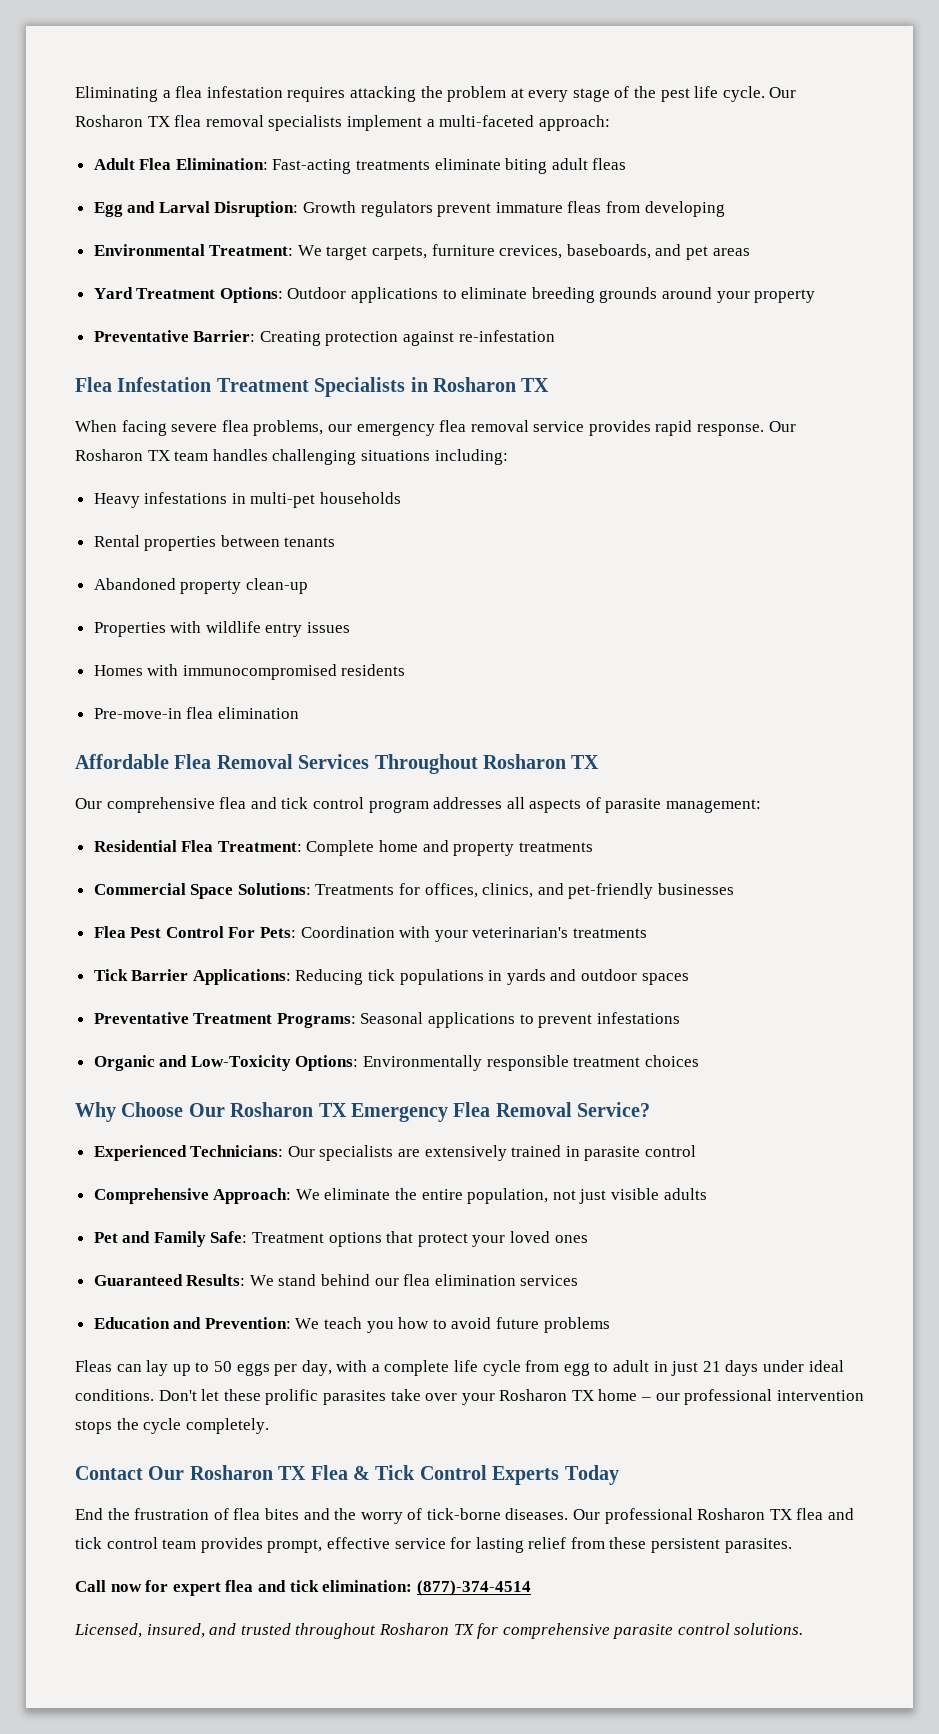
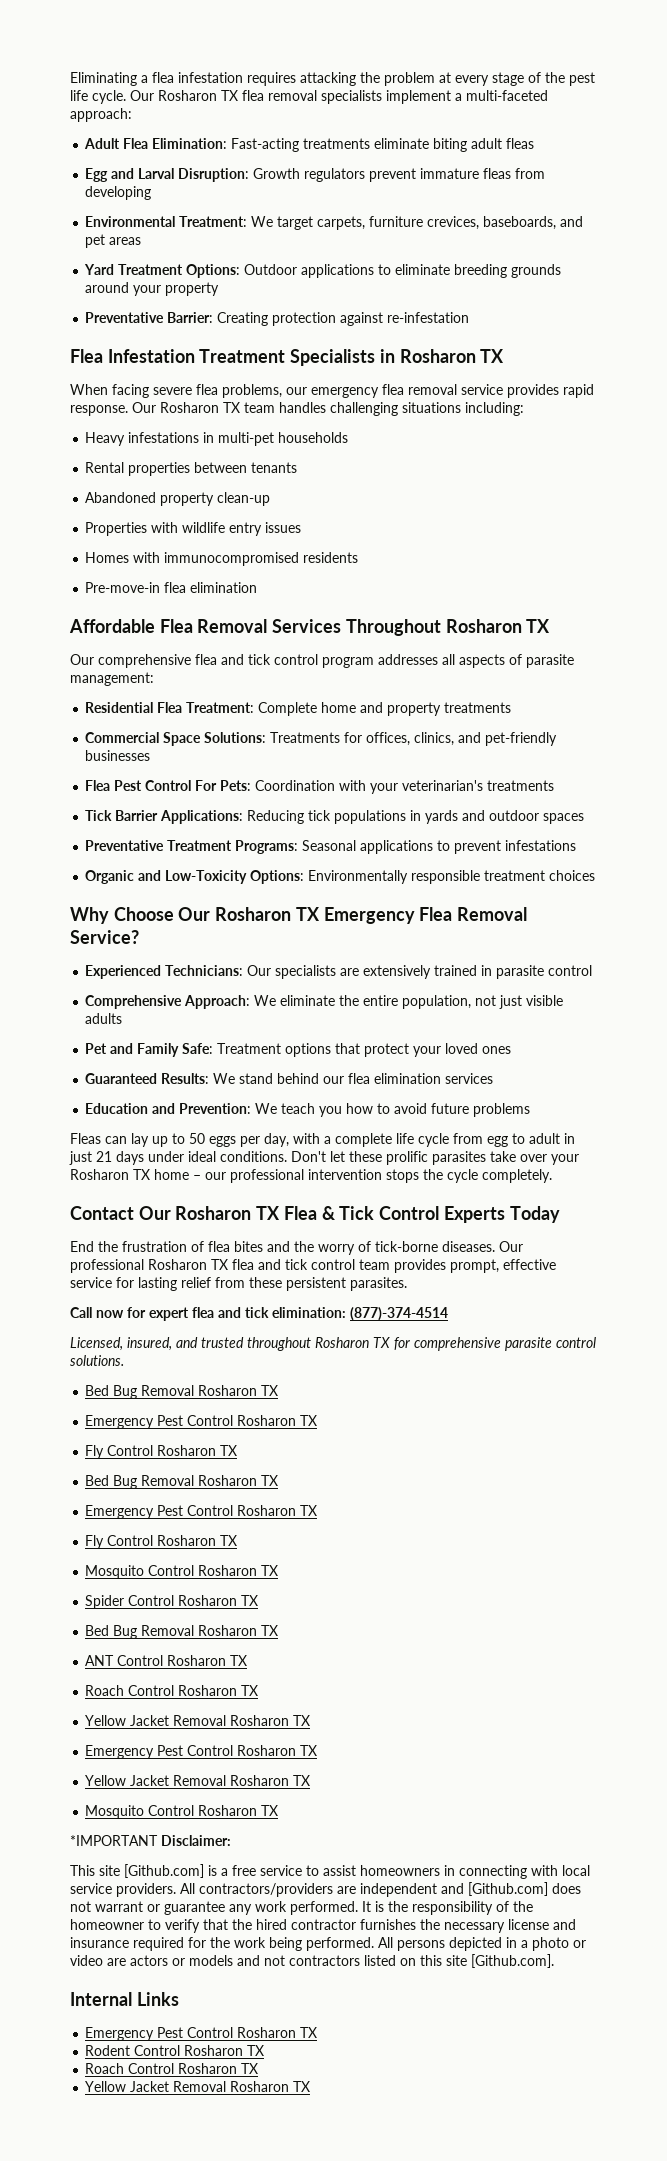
(804, 1629) none -> [85,1385,279,1399] [85,1415,318,1429] [85,1445,238,1459] [85,1475,279,1489] [85,1505,318,1519] [85,1535,238,1549] [85,1565,279,1579] [85,1595,259,1609] [85,1625,279,1639] [85,1655,248,1666] [85,1685,259,1696] [85,1715,311,1726] [85,1745,318,1759] [85,1775,311,1786] [85,1805,279,1819] [70,1835,231,1846] [70,1864,590,1879] [70,1882,581,1897] [70,1901,533,1915] [70,1919,576,1933] [70,1937,586,1951] [70,1954,554,1968] [70,1992,179,2006] [85,2027,318,2041] [85,2045,265,2056] [85,2063,259,2074] [85,2081,311,2092] // Bed Bug Removal Rosharon TX // Emergency Pest Control Rosharon TX // Fly Control Rosharon TX // Bed Bug Removal Rosharon TX // Emergency Pest Control Rosharon TX // Fly Control Rosharon TX // Mosquito Control Rosharon TX // Spider Control Rosharon TX // Bed Bug Removal Rosharon TX // ANT Control Rosharon TX // Roach Control Rosharon TX // Yellow Jacket Removal Rosharon TX // Emergency Pest Control Rosharon TX // Yellow Jacket Removal Rosharon TX // Mosquito Control Rosharon TX // *IMPORTANT Disclaimer: // This site [Github.com] is a free service to assist homeowners in connecting with local service providers. All contractors/providers are independent and [Github.com] does not warrant or guarantee any work performed. It is the responsibility of the homeowner to verify that the hired contractor furnishes the necessary license and insurance required for the work being performed. All persons depicted in a photo or video are actors or models and not contractors listed on this site [Github.com]. // Internal Links // Emergency Pest Control Rosharon TX // Rodent Control Rosharon TX // Roach Control Rosharon TX // Yellow Jacket Removal Rosharon TX

